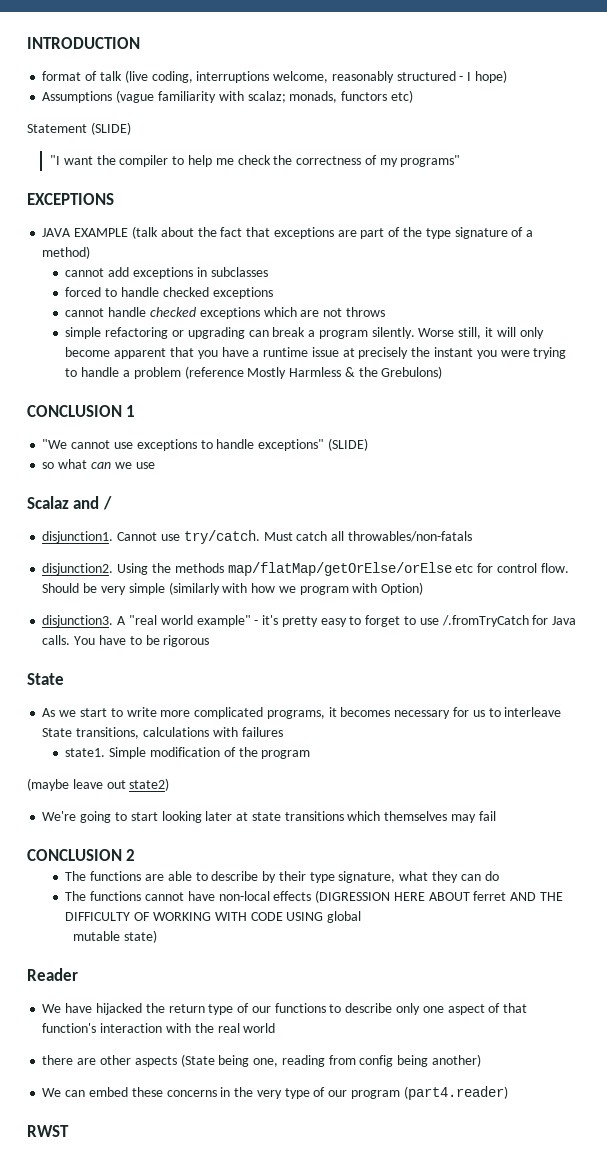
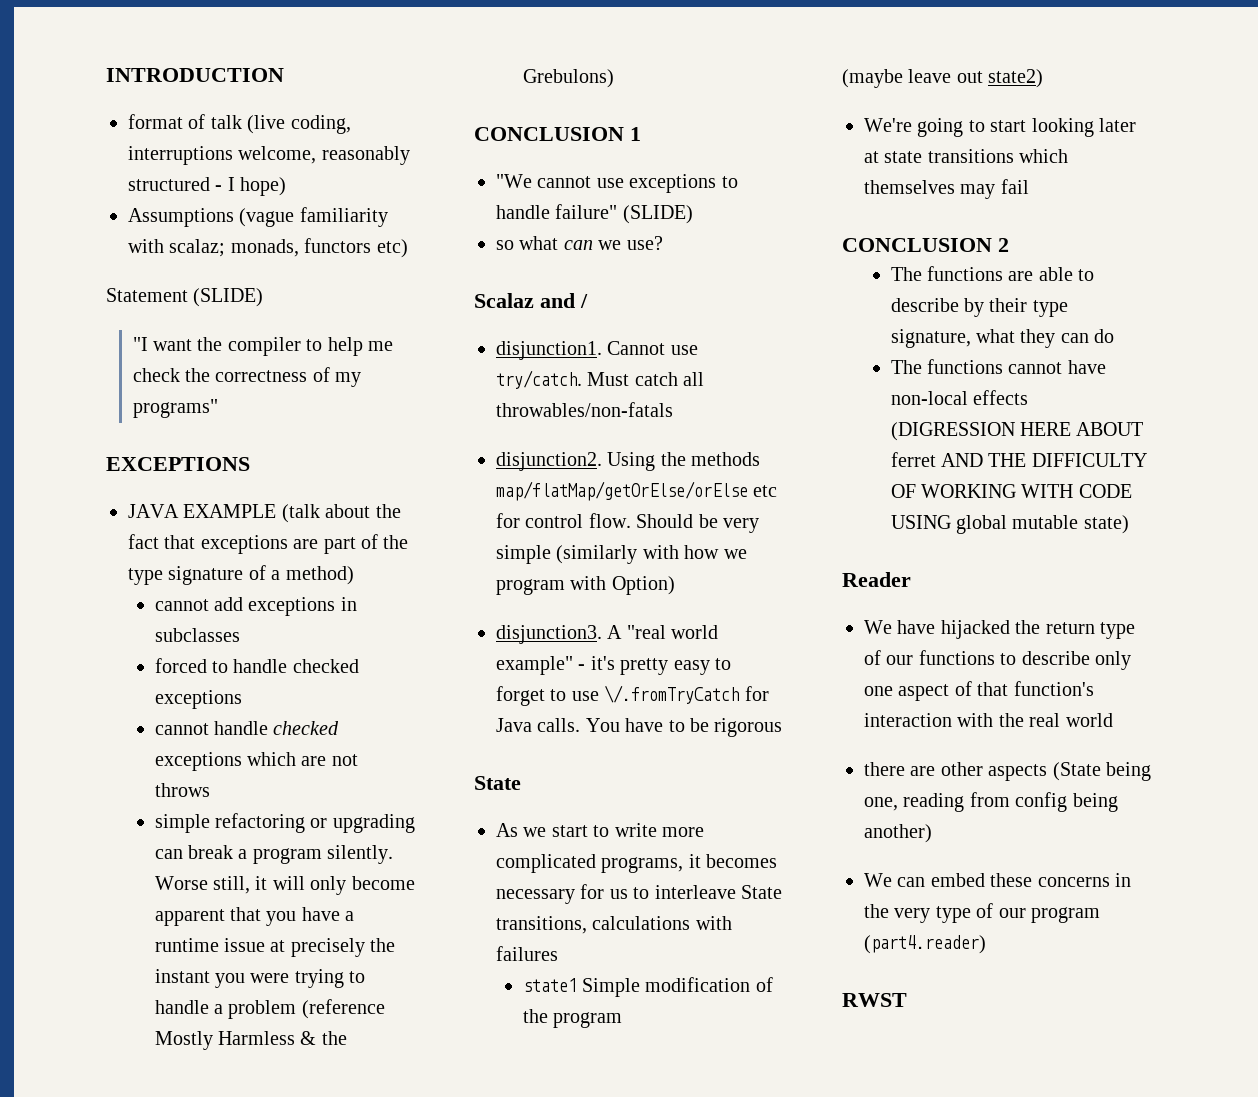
[258,439,325,451] exceptions" -> [555,204,618,219] failure"
[135,462,155,469] use -> [626,236,663,250] use?
[441,615,529,627] /.fromTryCatch -> [604,685,740,704] \/.fromTryCatch
[65,748,106,757] state1. -> [522,978,577,992] state1
(362, 917) // -> (1007, 524) none

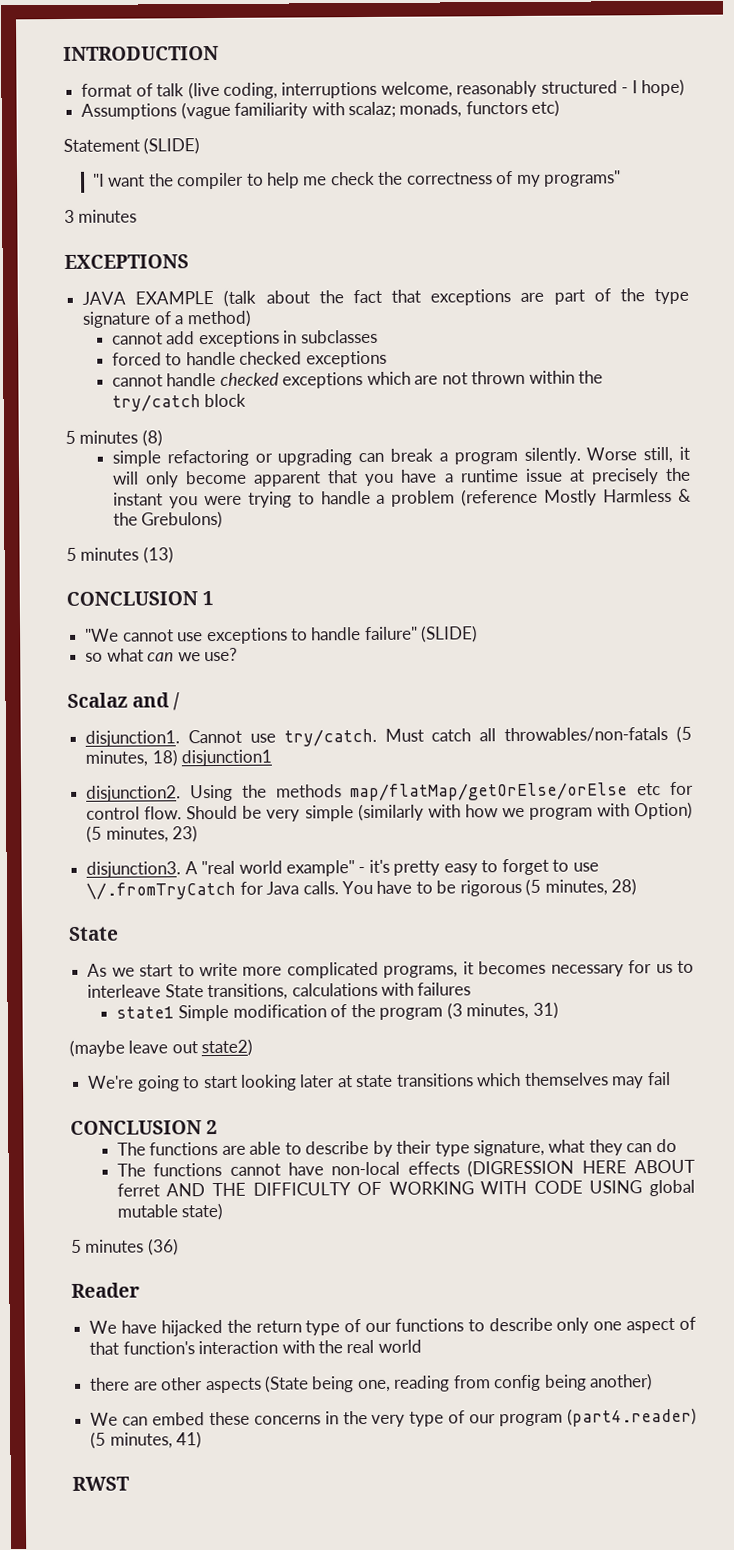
(218, 408) none -> [64,209,138,223] // 3 minutes
[154,783,210,797] throws -> [471,370,604,385] [111,393,247,412] [65,429,163,447] thrown within the try/catch block // 5 minutes (8)
(614, 78) none -> [66,546,174,564] // 5 minutes (13)
(673, 409) none -> [676,725,692,743] [85,749,273,767] (5 minutes, 18) disjunction1
(675, 585) none -> [86,825,199,843] (5 minutes, 23)
(783, 727) none -> [525,878,638,896] (5 minutes, 28)
(622, 1020) none -> [446,1001,559,1020] (3 minutes, 31)
(1129, 524) none -> [71,1238,179,1256] // 5 minutes (36)
(986, 944) none -> [90,1431,203,1449] (5 minutes, 41)

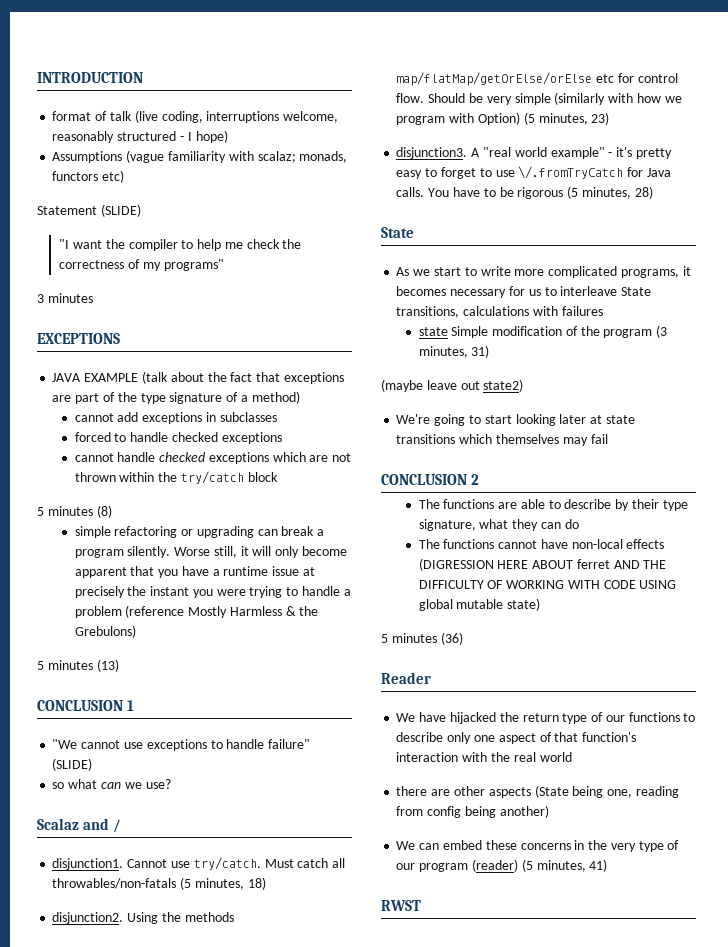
[181,749,273,767] disjunction1 -> (266, 883) none
[115,1006,175,1019] state1 -> [418,327,448,336] state
[566,1407,697,1427] (part4.reader) -> [471,859,518,872] (reader)

